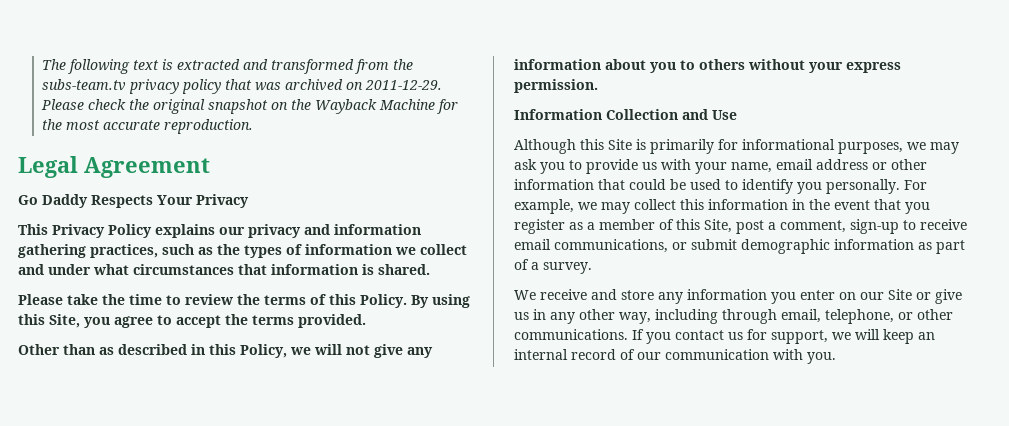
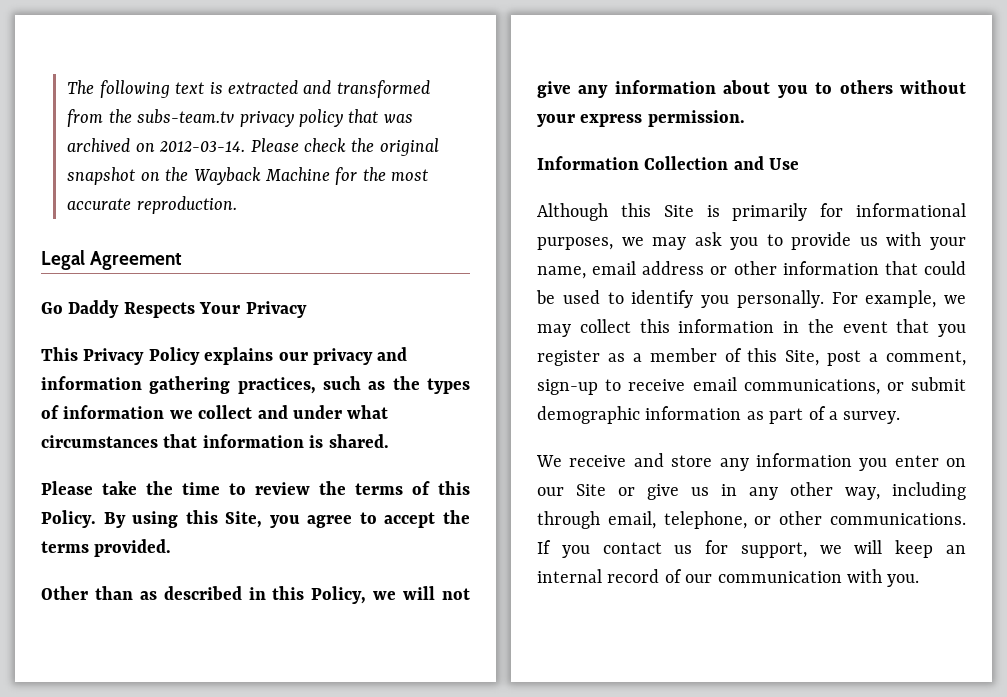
[364,80,442,90] 2011-12-29. -> [159,141,246,152] 2012-03-14.

